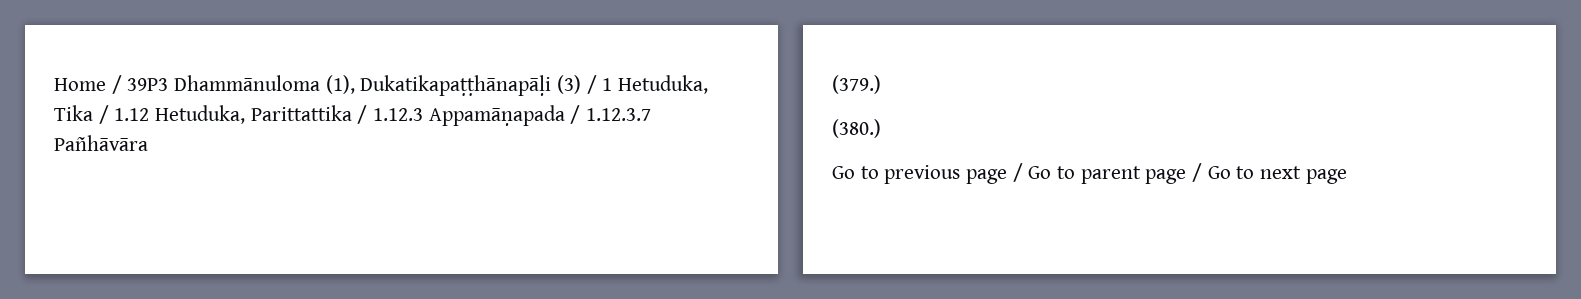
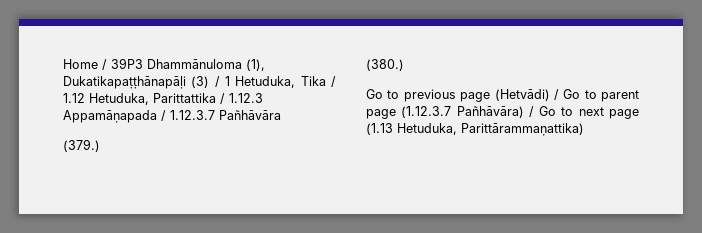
(1008, 176) none -> [494,89,550,101] (Hetvādi)
(1187, 176) none -> [401,106,524,118] (1.12.3.7 Pañhāvāra)
(1347, 176) none -> [366,123,584,136] (1.13 Hetuduka, Parittārammaṇattika)

